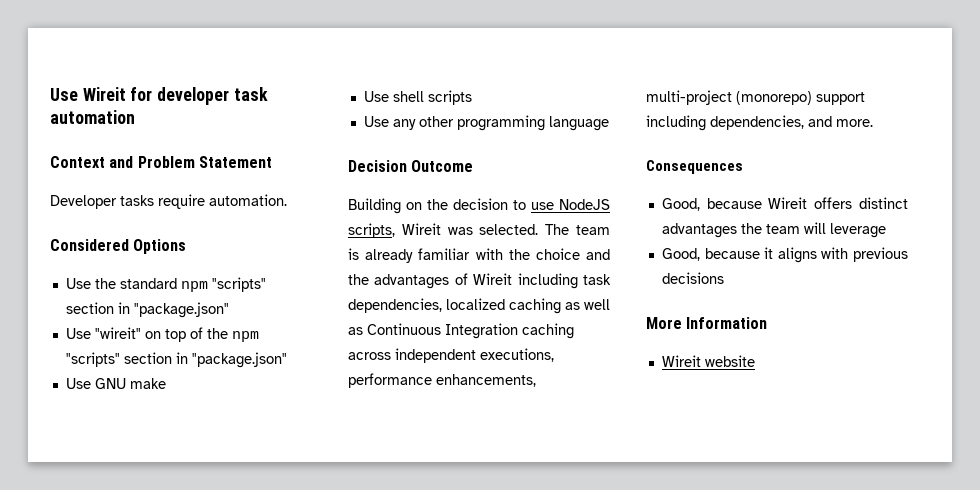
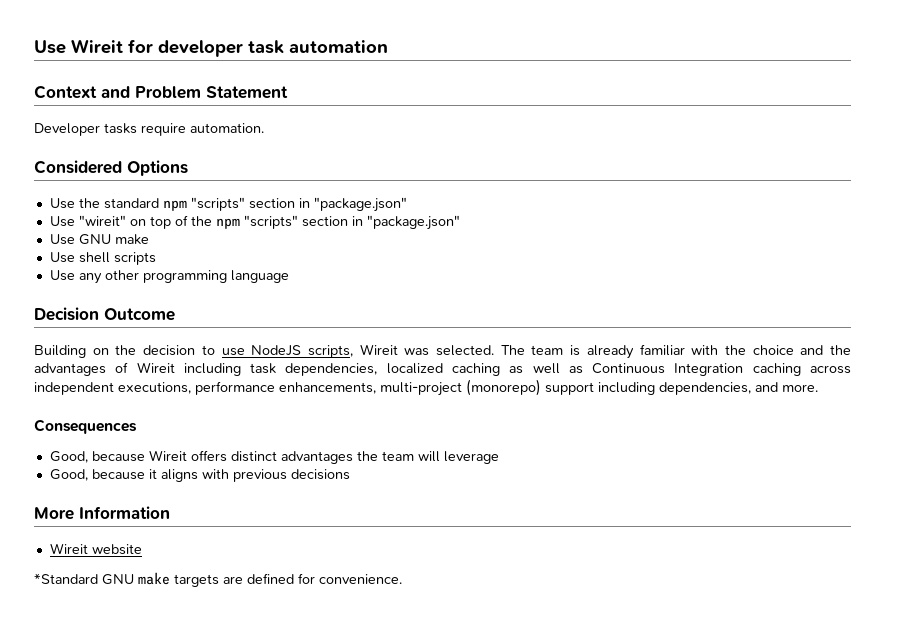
(755, 361) none -> [34,572,402,587] // *Standard GNU make targets are defined for convenience.

